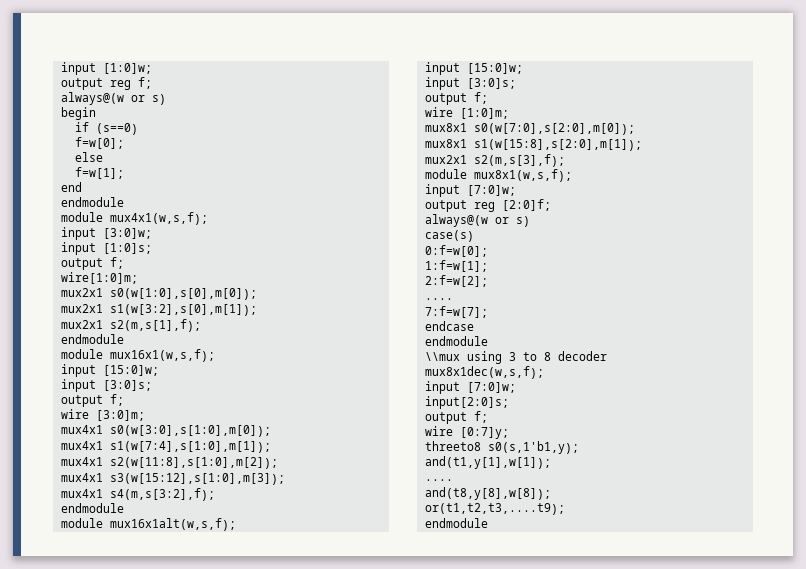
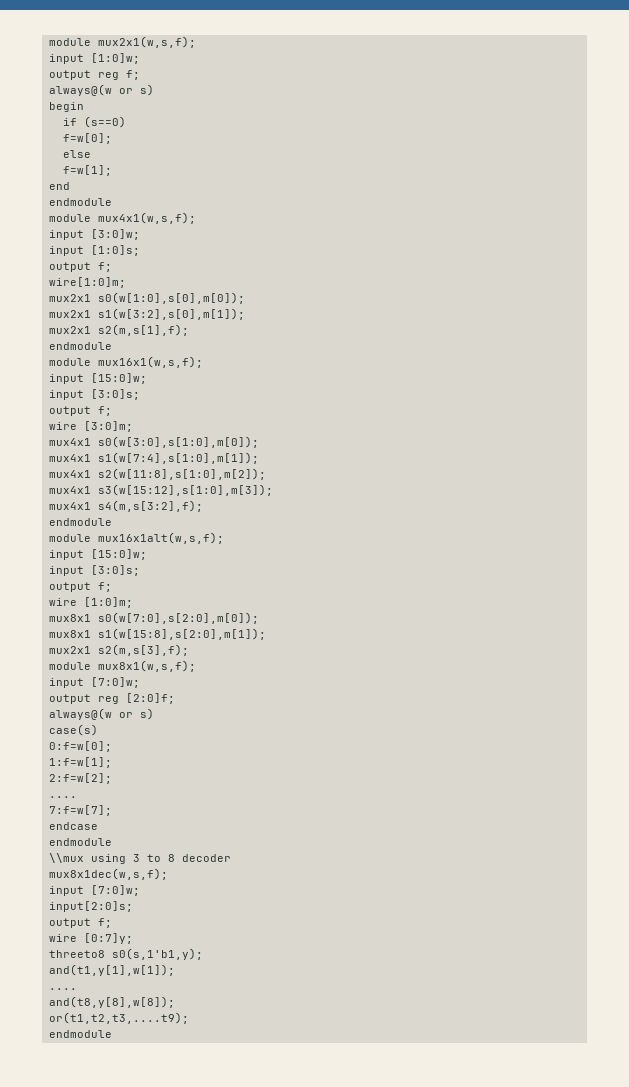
(60, 68) none -> [48,36,196,48] module mux2x1(w,s,f); //

